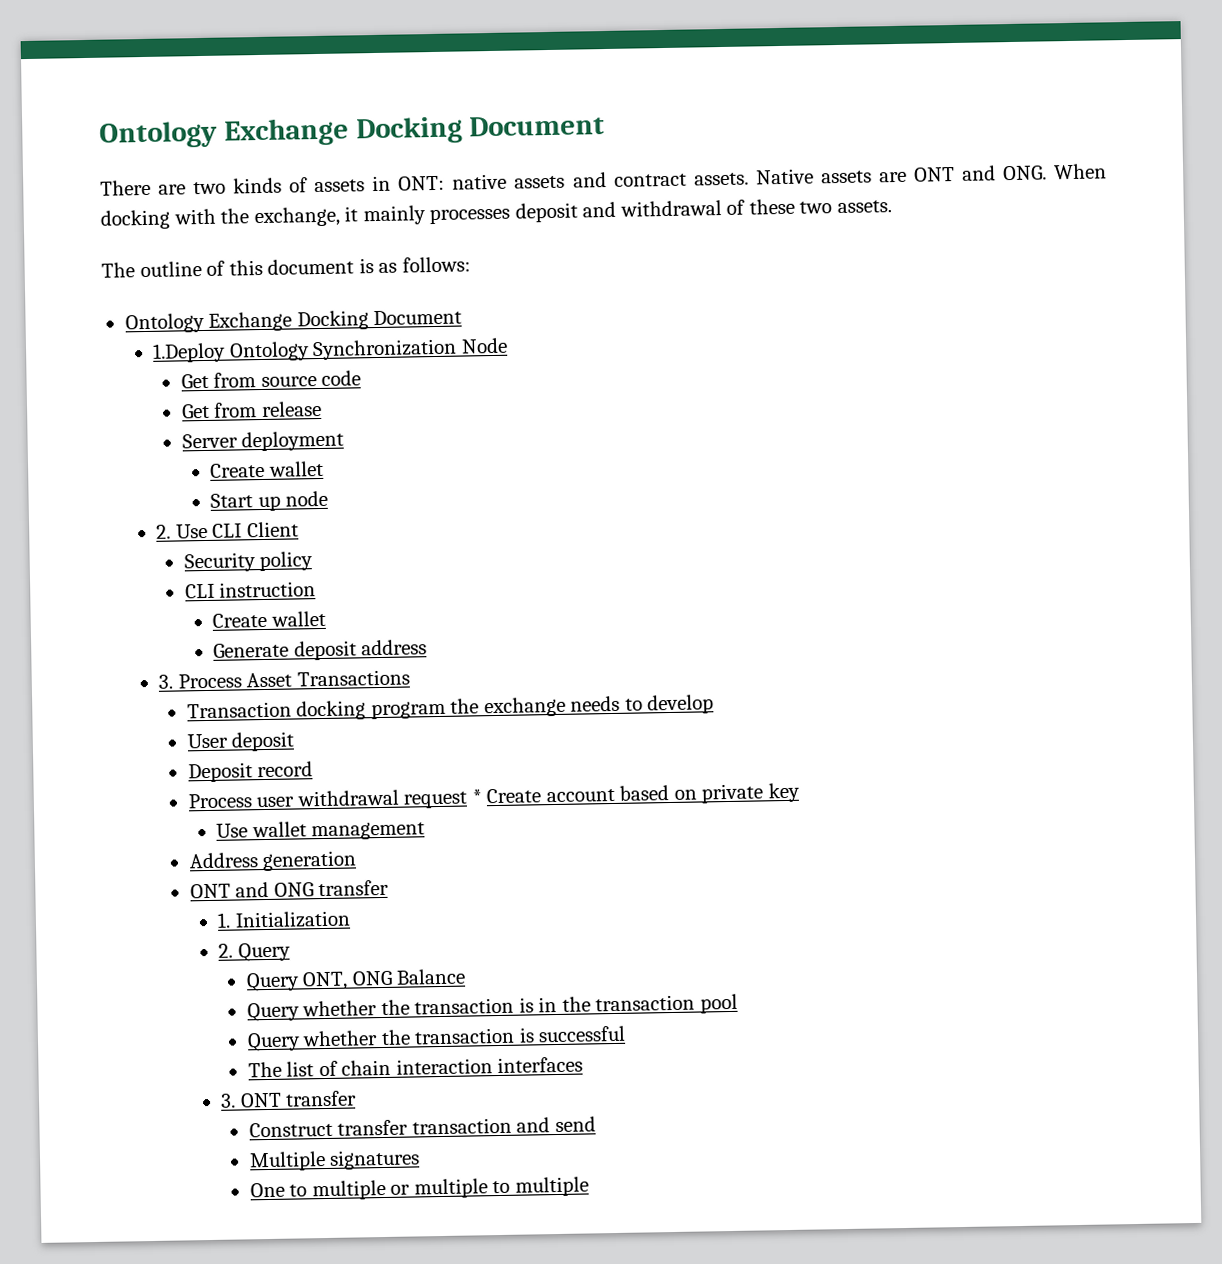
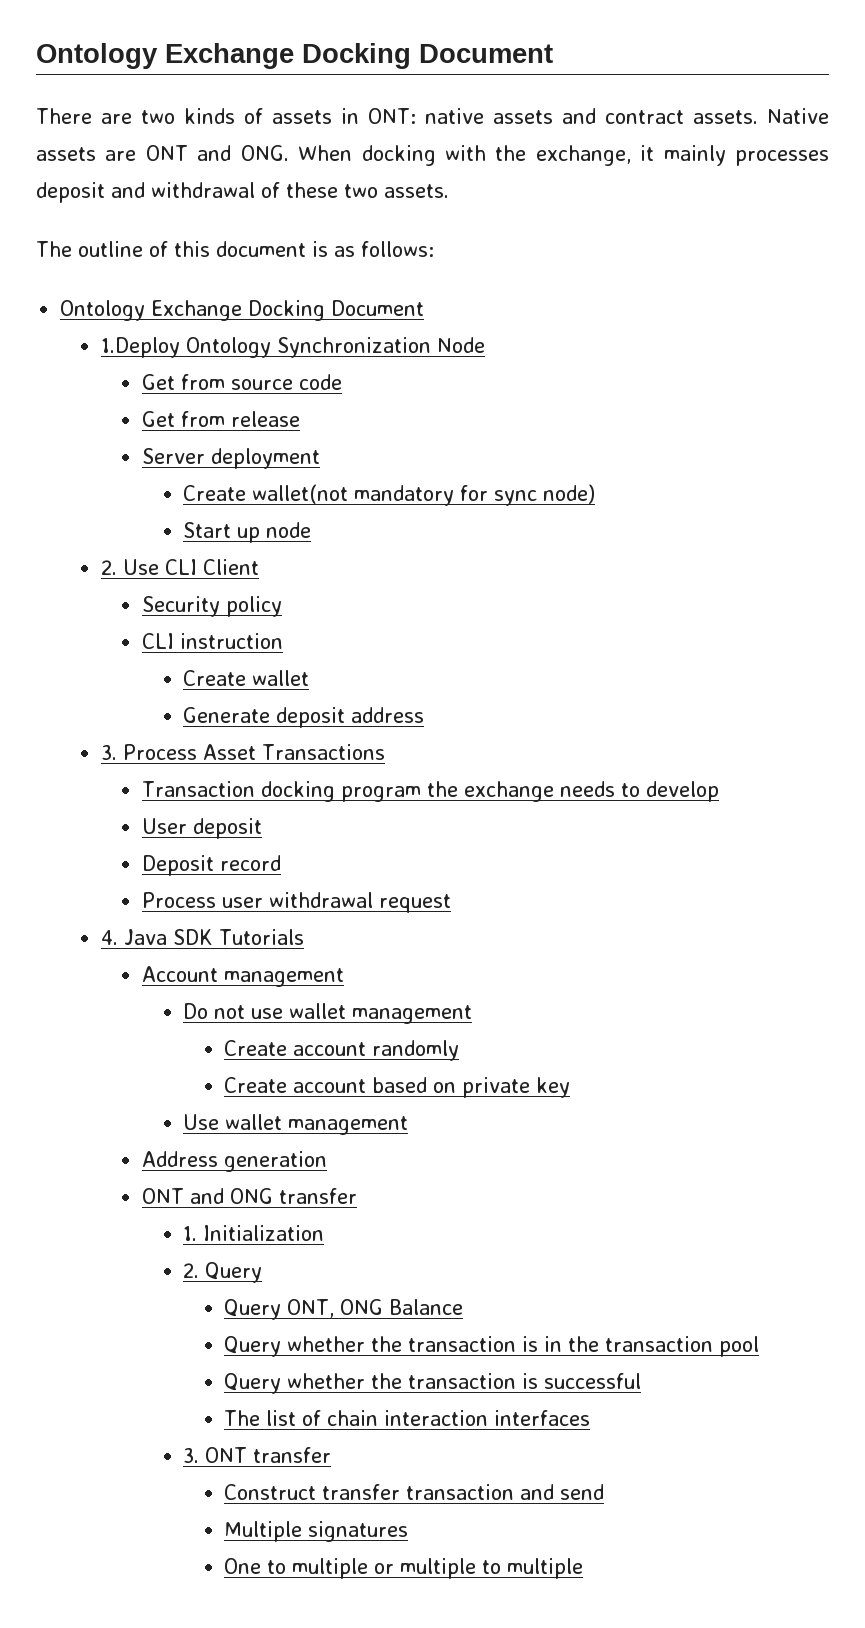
[268,460,324,477] wallet -> [252,484,596,506] wallet(not mandatory for sync node)
[471,789,482,804] * -> [101,929,305,945] [142,966,345,987] [183,1003,473,1024] [224,1040,460,1061] // 4. Java SDK Tutorials // Account management // Do not use wallet management // Create account randomly //

